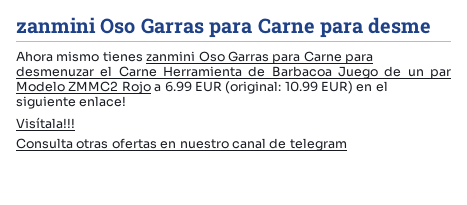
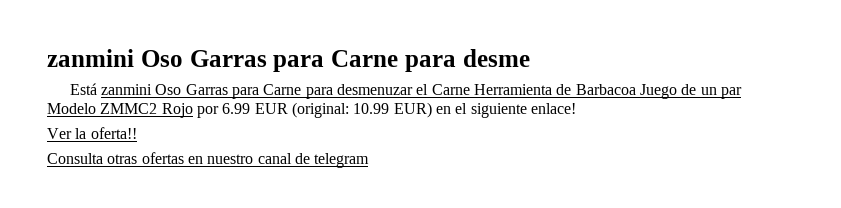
[16,51,143,62] Ahora mismo tienes -> [69,83,97,95] Está
[154,84,162,92] a -> [196,106,219,118] por
[16,117,75,129] Visítala!!! -> [47,127,137,139] Ver la oferta!!

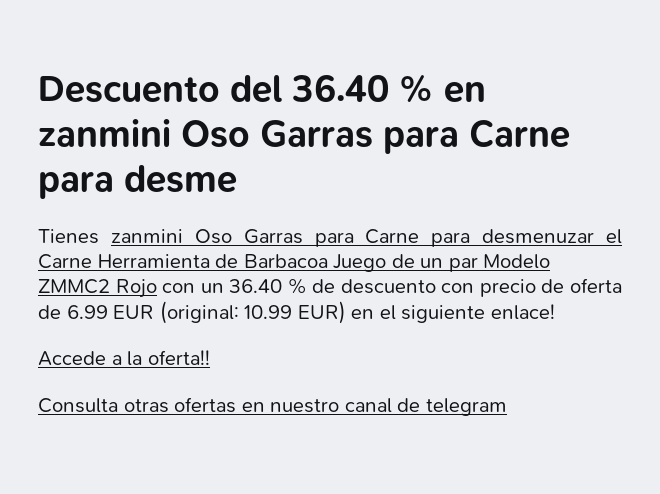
(47, 58) none -> [38,74,486,103] Descuento del 36.40 % en
[69,83,97,95] Está -> [38,229,99,244] Tienes
[196,106,219,118] por -> [162,278,622,297] [38,305,61,319] con un 36.40 % de descuento con precio de oferta de
[47,128,72,139] Ver -> [38,351,122,366] Accede a

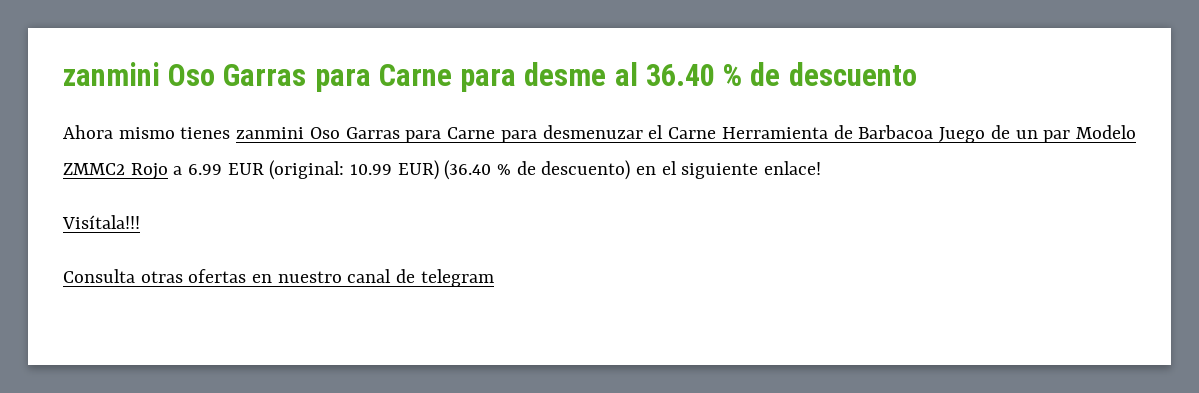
[38,74,486,103] Descuento del 36.40 % en -> (63, 74) none
[38,229,99,244] // Tienes -> [614,62,917,86] [63,125,231,139] al 36.40 % de descuento // Ahora mismo tienes
[162,278,622,297] [38,305,61,319] con un 36.40 % de descuento con precio de oferta de -> [173,166,183,175] a
(346, 312) none -> [444,160,631,180] (36.40 % de descuento)
[38,350,210,366] Accede a la oferta!! -> [62,215,140,229] Visítala!!!

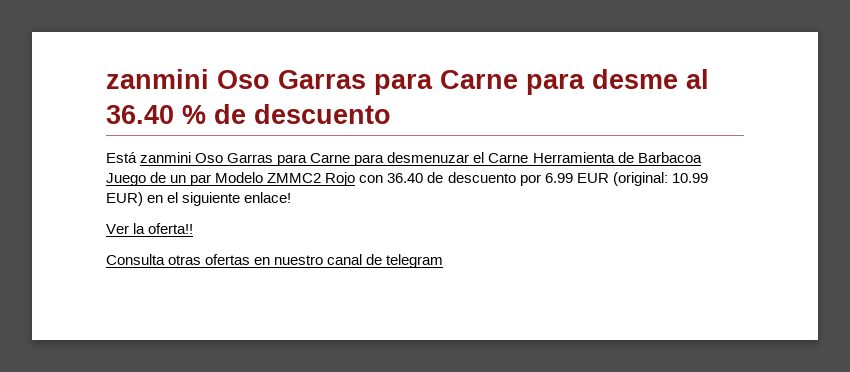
[63,125,231,139] Ahora mismo tienes -> [106,152,137,163] Está
[173,166,183,175] a -> [359,172,541,186] con 36.40 de descuento por
[444,160,631,180] (36.40 % de descuento) -> (143, 199) none
[62,215,140,229] Visítala!!! -> [106,223,194,234] Ver la oferta!!

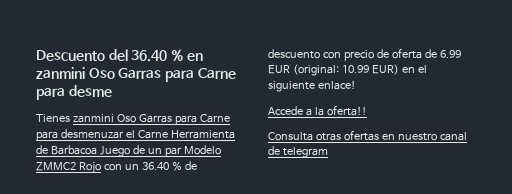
(106, 79) none -> [36,49,203,62] Descuento del 36.40 % en
[686,69,709,89] [106,104,391,124] [106,152,137,163] al 36.40 % de descuento // Está -> [36,114,70,122] // Tienes
[387,172,541,186] 36.40 de descuento por -> [124,161,197,171] [268,48,437,61] un 36.40 % de descuento con precio de oferta de
[106,224,129,234] Ver -> [268,106,312,116] Accede a

